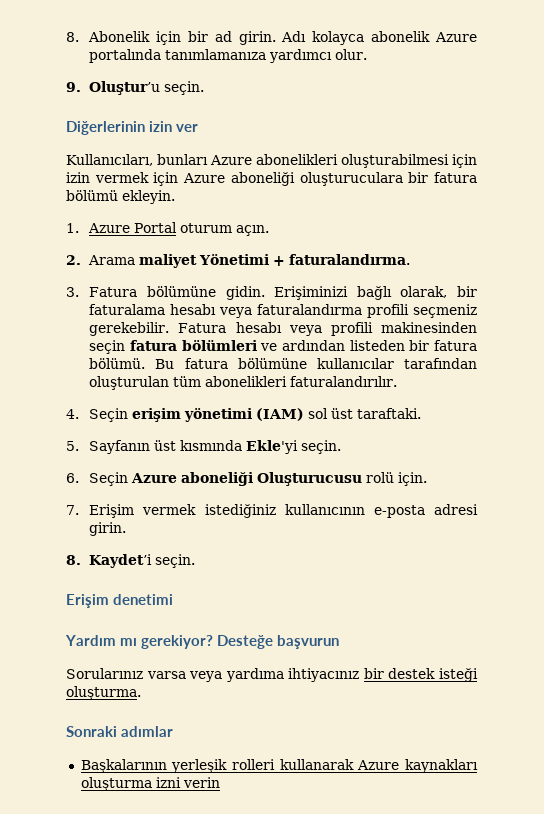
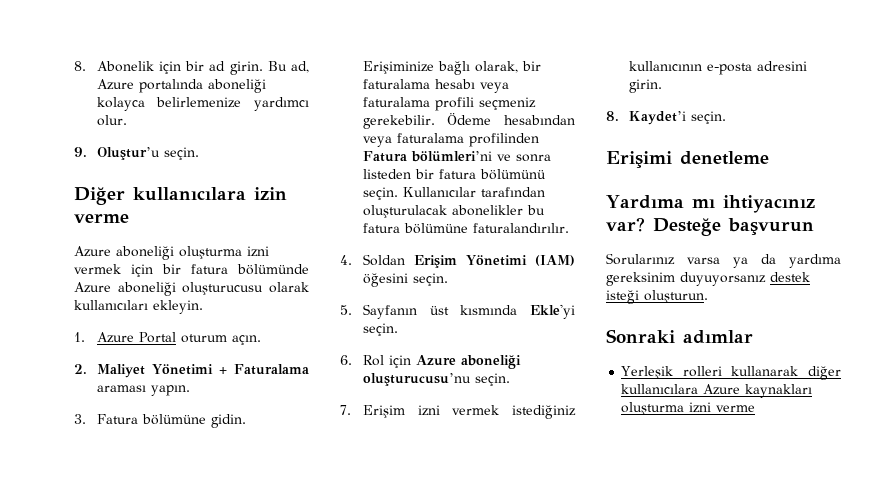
[281,31,477,45] [89,49,267,63] Adı kolayca abonelik Azure portalında tanımlamanıza -> [267,61,309,73] [96,79,266,93] [96,97,242,111] Bu ad, Azure portalında aboneliği kolayca belirlemenize
[66,121,199,135] [66,154,477,168] [66,172,477,186] [66,190,118,201] Diğerlerinin izin ver // Kullanıcıları, bunları Azure abonelikleri oluşturabilmesi için izin vermek için Azure aboneliği oluşturuculara bir fatura bölümü -> [74,187,287,205] [74,213,129,223] [74,246,269,260] [74,264,309,277] [74,282,309,296] [74,300,148,310] Diğer kullanıcılara izin verme // Azure aboneliği oluşturma izni vermek için bir fatura bölümünde Azure aboneliği oluşturucusu olarak kullanıcıları
[88,254,411,268] Arama maliyet Yönetimi + faturalandırma. -> [96,364,309,378] [96,385,190,396] Maliyet Yönetimi + Faturalama araması yapın.
[274,286,349,300] Erişiminizi -> [362,61,434,74] Erişiminize
[257,304,363,315] faturalandırma -> [362,97,430,107] faturalama
[178,322,477,336] [89,340,477,354] [89,358,477,369] [89,376,398,390] [66,408,422,422] Fatura hesabı veya profili makinesinden seçin fatura bölümleri ve ardından listeden bir fatura bölümü. Bu fatura bölümüne kullanıcılar tarafından oluşturulan tüm abonelikleri faturalandırılır. // 4. Seçin erişim yönetimi (IAM) sol üst taraftaki. -> [447,113,575,125] [362,133,539,147] [362,151,551,162] [362,169,546,180] [362,187,545,200] [362,205,545,218] [362,223,569,234] [340,254,575,268] [362,273,448,287] Ödeme hesabından veya faturalama profilinden Fatura bölümleri’ni ve sonra listeden bir fatura bölümünü seçin. Kullanıcılar tarafından oluşturulacak abonelikler bu fatura bölümüne faturalandırılır. // 4. Soldan Erişim Yönetimi (IAM) öğesini seçin.
[89,472,428,486] Seçin Azure aboneliği Oluşturucusu rolü için. -> [362,355,521,369] [362,373,510,386] Rol için Azure aboneliği oluşturucusu’nu seçin.
(135, 511) none -> [417,405,440,416] izni
[433,504,478,515] adresi -> [756,61,807,71] adresini
[66,594,174,608] [65,635,214,649] Erişim denetimi // Yardım mı gerekiyor? -> [606,151,769,168] [606,195,815,213] [606,217,645,232] Erişimi denetleme // Yardıma mı ihtiyacınız var?
[189,668,384,682] veya yardıma ihtiyacınız bir -> [733,254,841,268] [606,272,766,286] ya da yardıma gereksinim duyuyorsanız
[66,686,141,700] oluşturma. -> [644,290,708,303] oluşturun.
[80,759,354,773] Başkalarının yerleşik rolleri kullanarak -> [621,366,841,380] [621,384,699,394] Yerleşik rolleri kullanarak diğer kullanıcılara
[182,777,220,788] verin -> [716,405,756,412] verme

